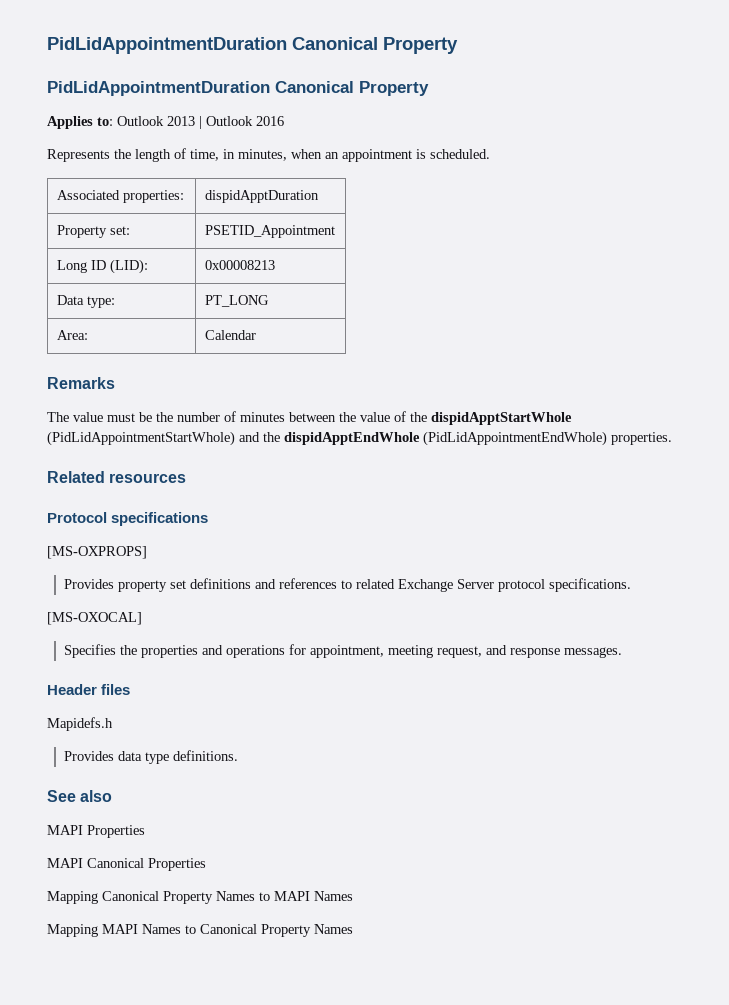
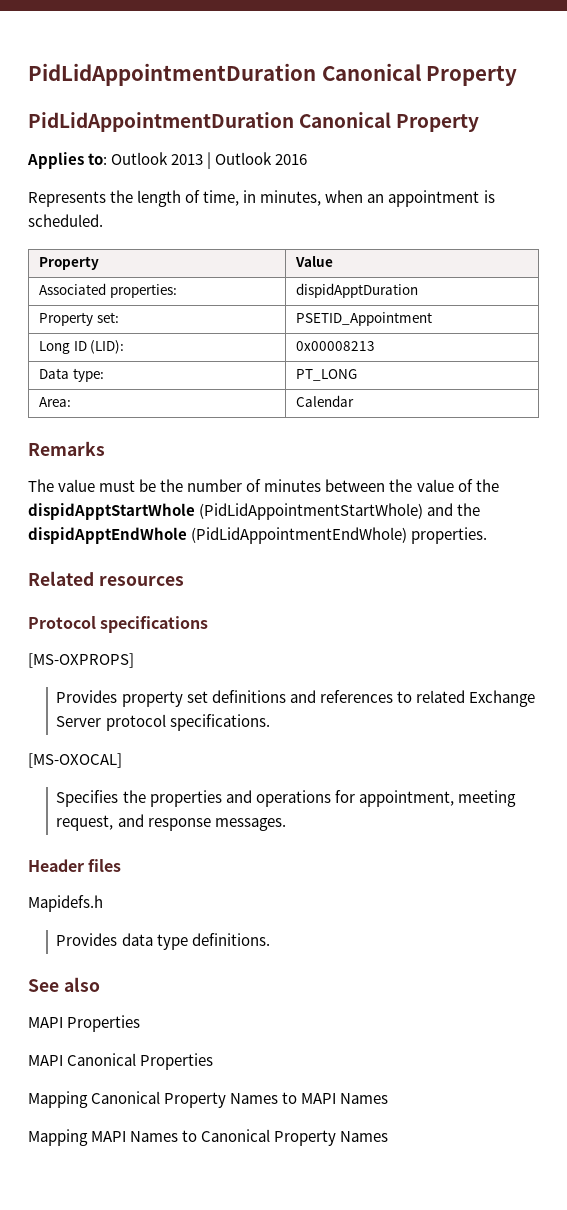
(490, 154) none -> [39,256,100,270] [295,256,334,267] // Property | Value

